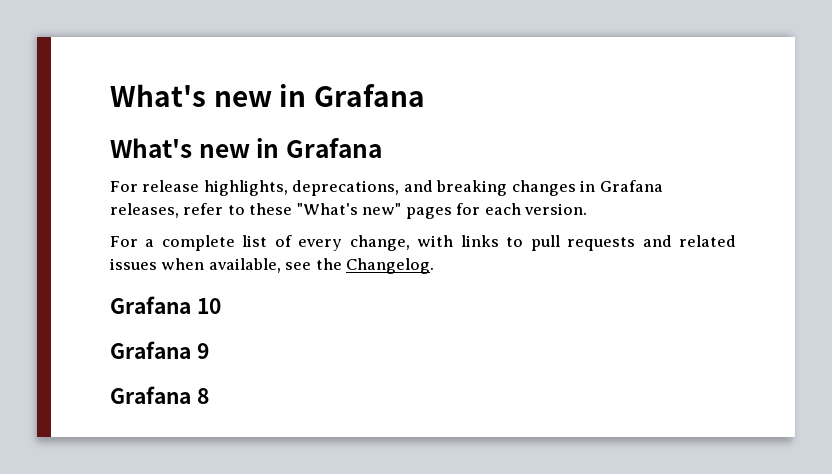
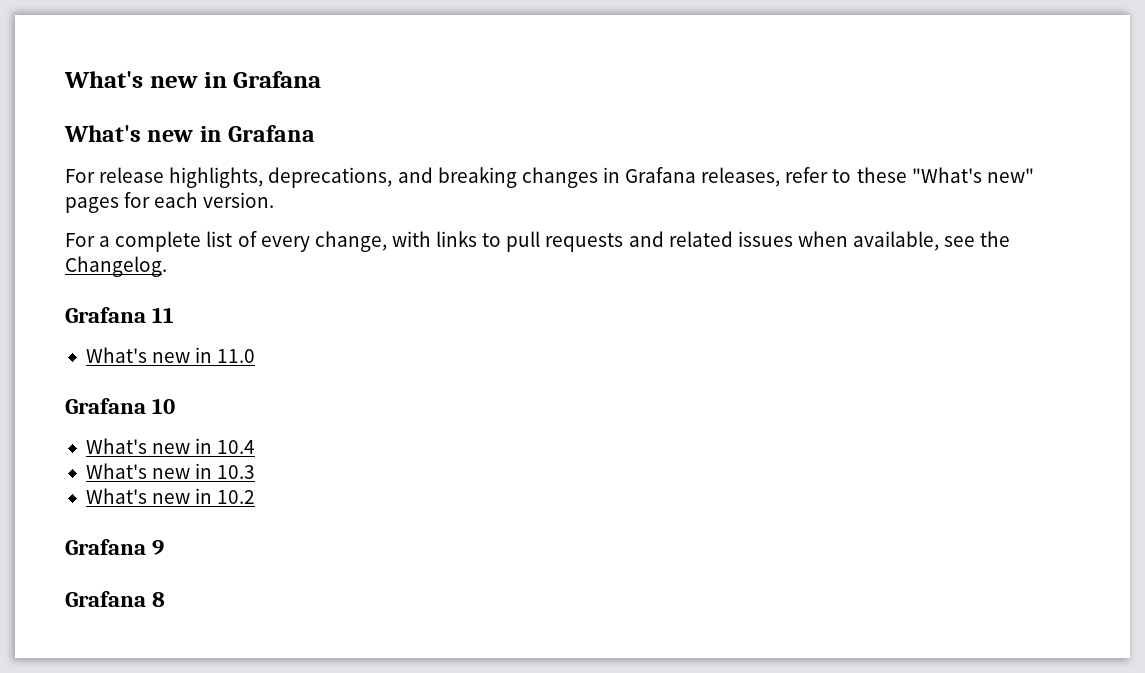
[196,298,221,314] 10 -> [152,307,175,323] [85,347,256,363] [65,398,176,414] [85,438,256,454] [85,463,256,479] [85,488,256,504] 11 // What's new in 11.0 // Grafana 10 // What's new in 10.4 // What's new in 10.3 // What's new in 10.2

